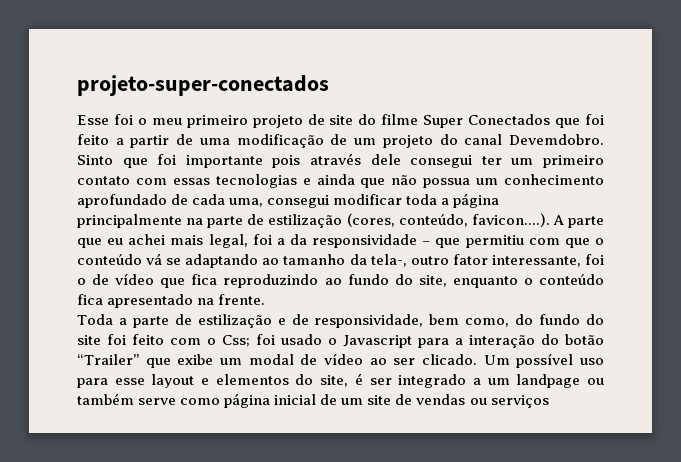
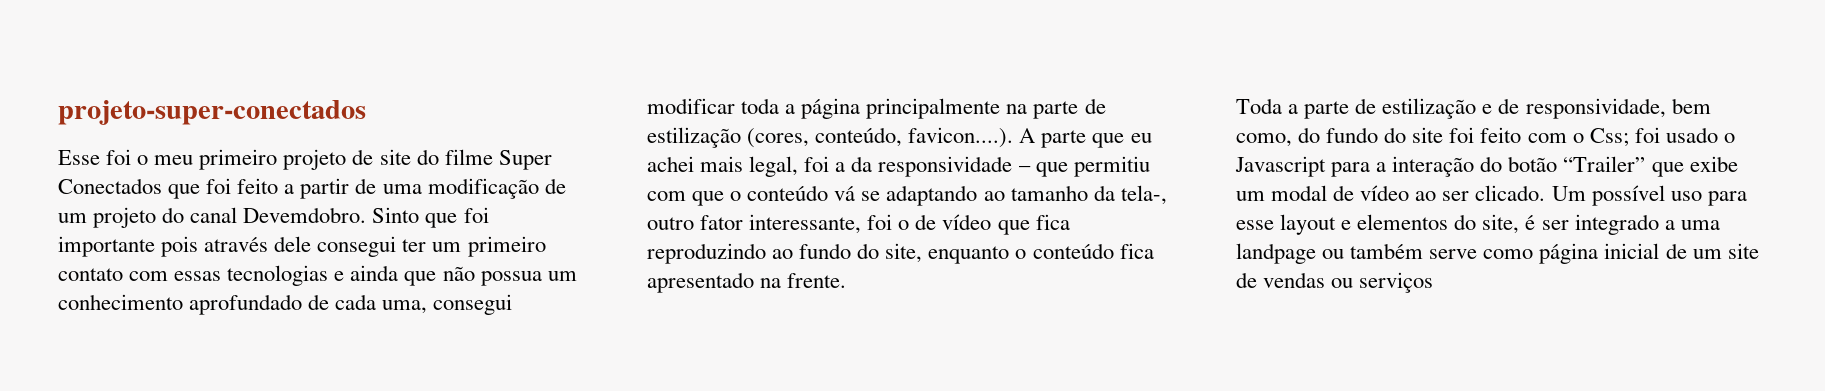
[487,378,510,385] um -> [1680,220,1720,230] uma

